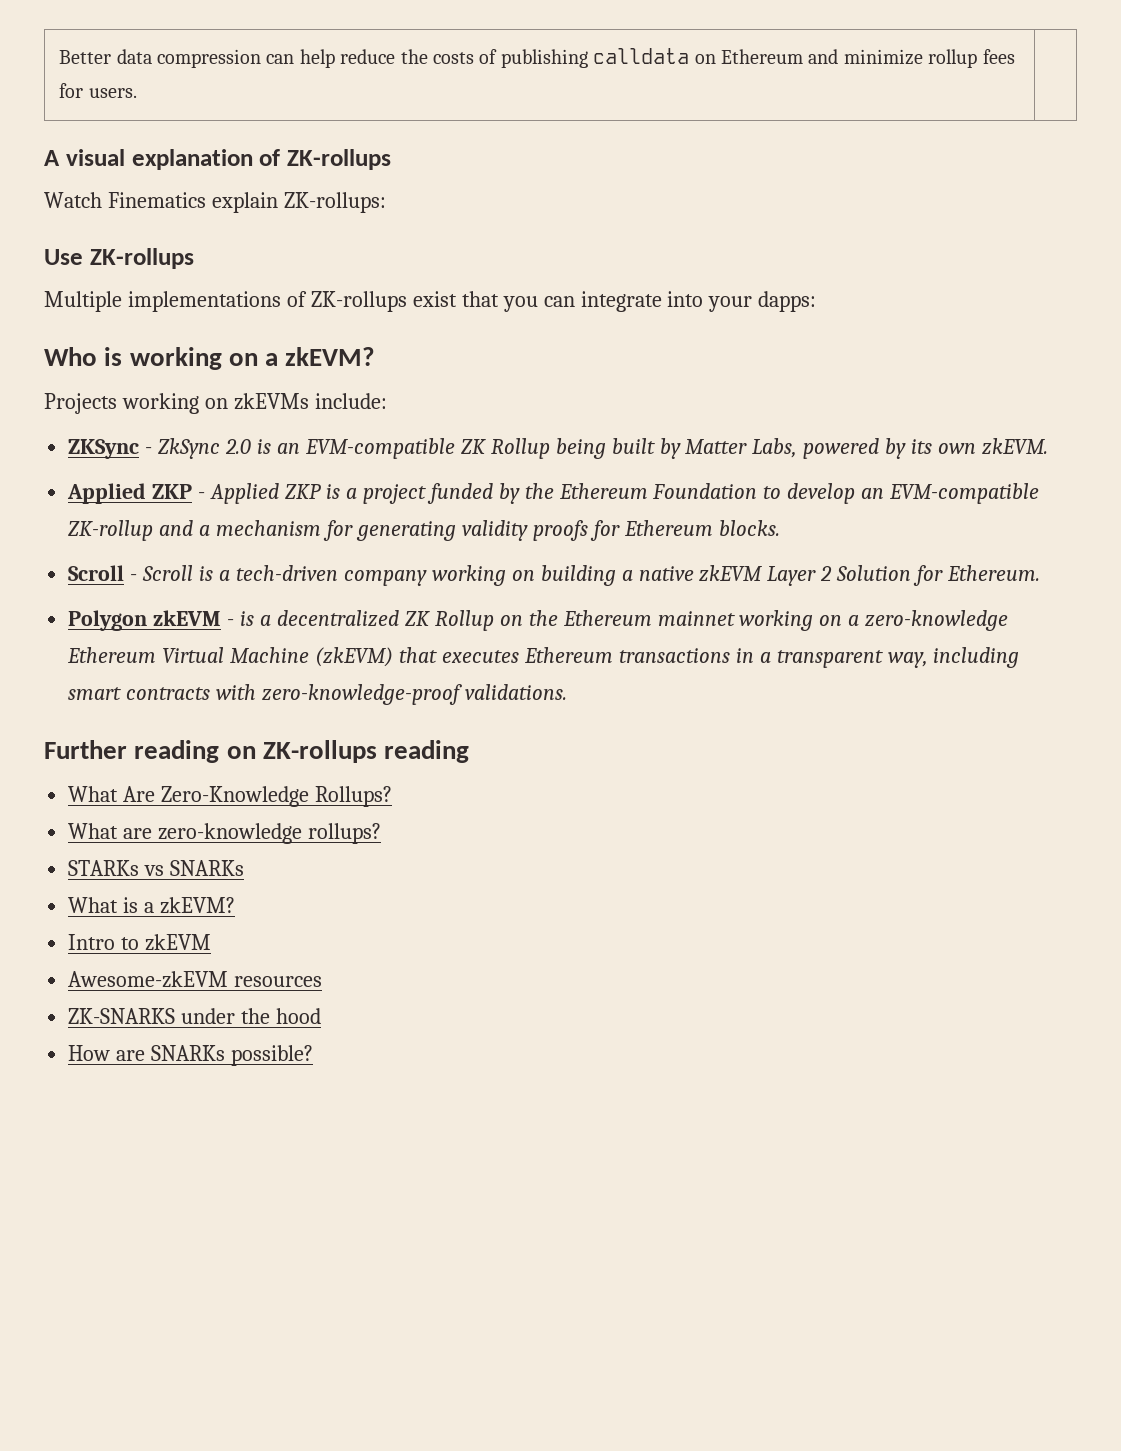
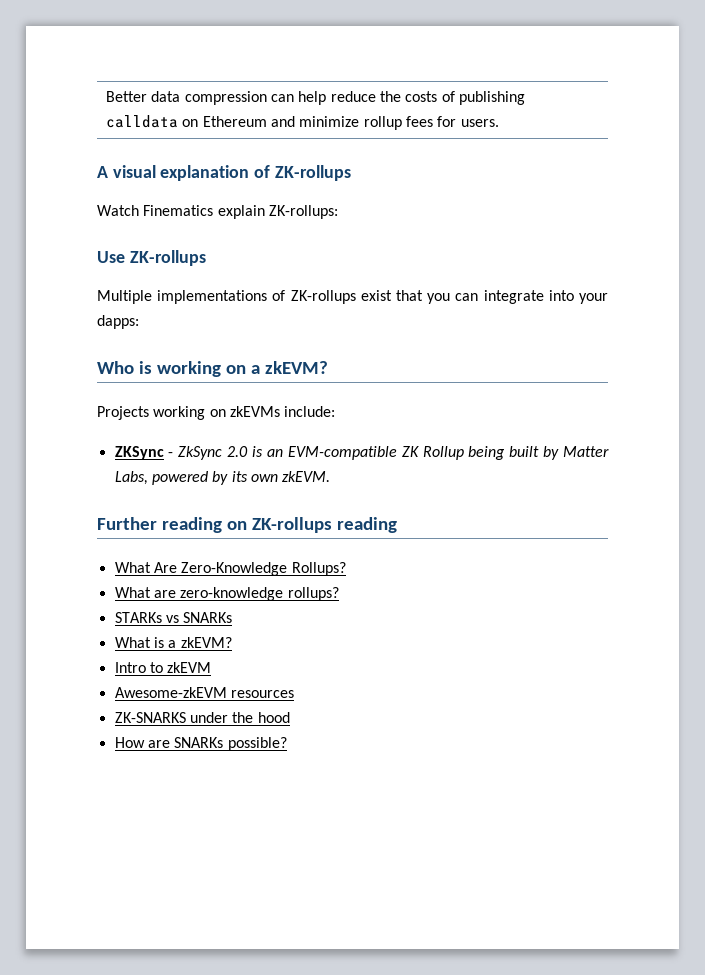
[67,483,1040,504] [68,520,780,541] [68,565,1041,586] [68,610,1009,631] [67,647,1020,668] [68,684,567,705] // Applied ZKP - Applied ZKP is a project funded by the Ethereum Foundation to develop an EVM-compatible ZK-rollup and a mechanism for generating validity proofs for Ethereum blocks. // Scroll - Scroll is a tech-driven company working on building a native zkEVM Layer 2 Solution for Ethereum. // Polygon zkEVM - is a decentralized ZK Rollup on the Ethereum mainnet working on a zero-knowledge Ethereum Virtual Machine (zkEVM) that executes Ethereum transactions in a transparent way, including smart contracts with zero-knowledge-proof validations. -> (331, 476) none

